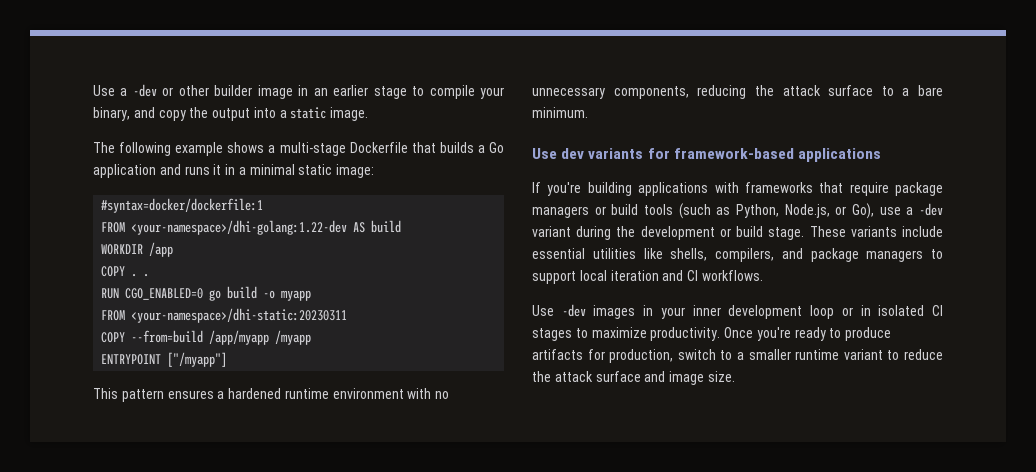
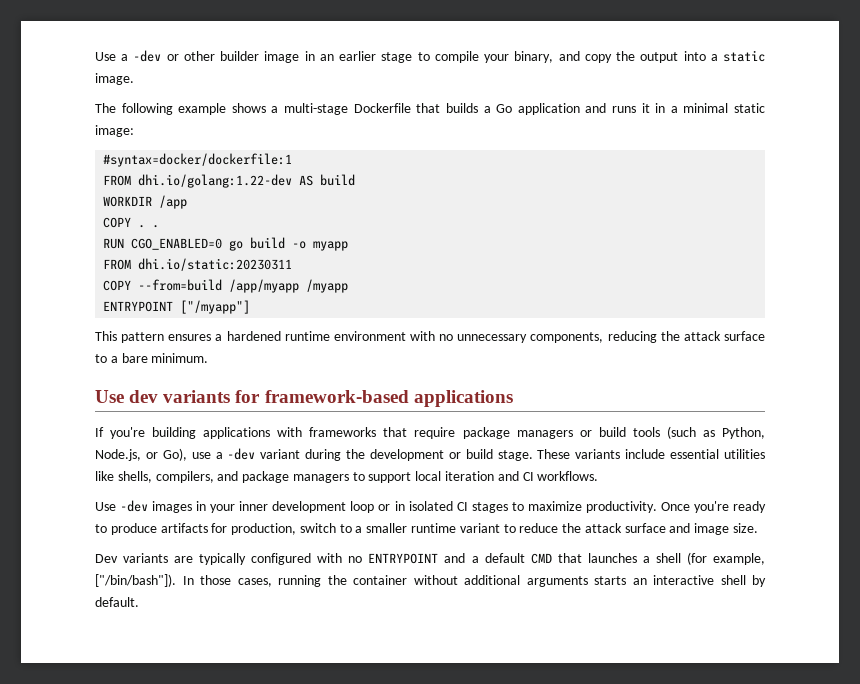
[131,220,348,235] <your-namespace>/dhi-golang:1.22-dev -> [138,174,293,188] dhi.io/golang:1.22-dev
[131,308,348,323] <your-namespace>/dhi-static:20230311 -> [138,258,293,271] dhi.io/static:20230311
(735, 376) none -> [95,552,765,565] [95,574,766,587] [95,597,139,607] // Dev variants are typically configured with no ENTRYPOINT and a default CMD that launches a shell (for example, ["/bin/bash"]). In those cases, running the container without additional arguments starts an interactive shell by default.

